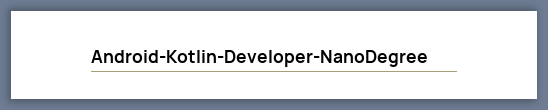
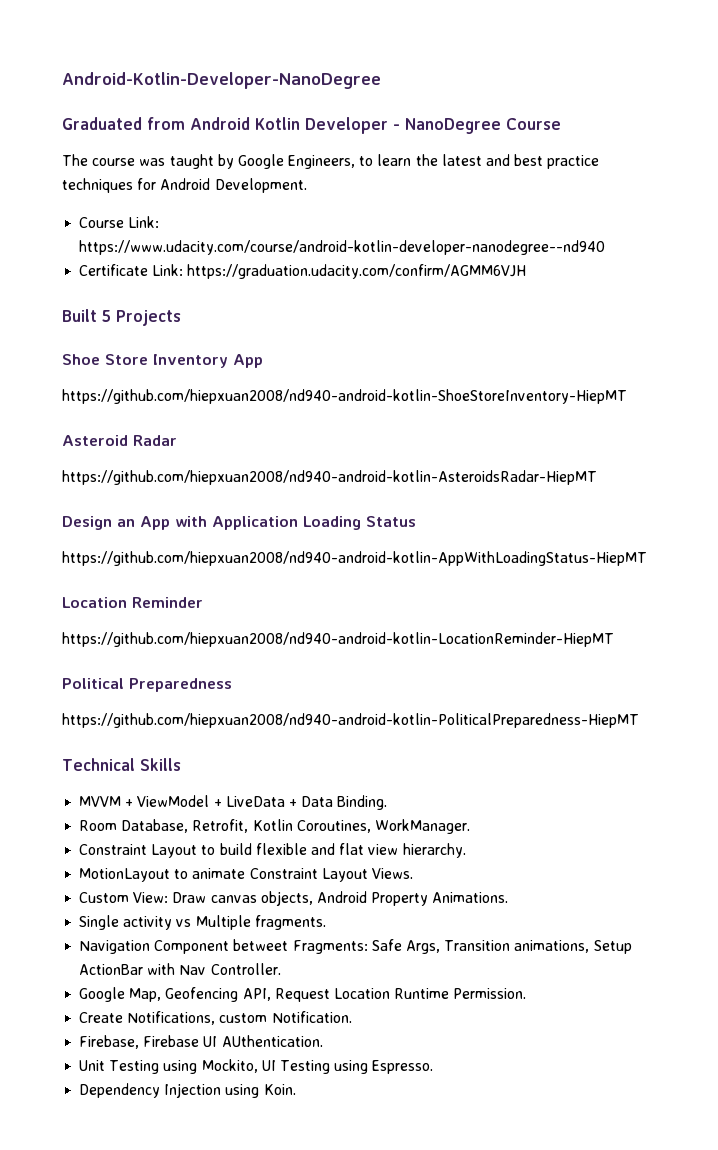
(428, 58) none -> [62,117,561,134] [62,154,600,169] [62,178,307,193] [79,216,160,228] [79,240,606,255] [79,264,527,279] [62,309,181,326] [62,354,263,368] [62,389,627,404] [62,435,177,446] [62,470,597,485] [62,516,416,530] [62,551,647,566] [62,597,203,608] [62,632,614,647] [62,678,232,692] [62,713,639,728] [62,758,181,771] [79,795,388,810] [79,819,470,834] [79,843,466,858] [79,868,413,882] [79,891,509,906] [79,915,326,930] [79,939,632,954] [79,963,281,975] [79,987,527,1002] [79,1011,352,1025] [79,1035,323,1049] [79,1059,434,1074] [79,1083,296,1098] // Graduated from Android Kotlin Developer - NanoDegree Course // The course was taught by Google Engineers, to learn the latest and best practice techniques for Android Development. // Course Link: https://www.udacity.com/course/android-kotlin-developer-nanodegree--nd940 // Certificate Link: https://graduation.udacity.com/confirm/AGMM6VJH // Built 5 Projects // Shoe Store Inventory App // https://github.com/hiepxuan2008/nd940-android-kotlin-ShoeStoreInventory-HiepMT // Asteroid Radar // https://github.com/hiepxuan2008/nd940-android-kotlin-AsteroidsRadar-HiepMT // Design an App with Application Loading Status // https://github.com/hiepxuan2008/nd940-android-kotlin-AppWithLoadingStatus-HiepMT // Location Reminder // https://github.com/hiepxuan2008/nd940-android-kotlin-LocationReminder-HiepMT // Political Preparedness // https://github.com/hiepxuan2008/nd940-android-kotlin-PoliticalPreparedness-HiepMT // Technical Skills // MVVM + ViewModel + LiveData + Data Binding. // Room Database, Retrofit, Kotlin Coroutines, WorkManager. // Constraint Layout to build flexible and flat view hierarchy. // MotionLayout to animate Constraint Layout Views. // Custom View: Draw canvas objects, Android Property Animations. // Single activity vs Multiple fragments. // Navigation Component betweet Fragments: Safe Args, Transition animations, Setup ActionBar with Nav Controller. // Google Map, Geofencing API, Request Location Runtime Permission. // Create Notifications, custom Notification. // Firebase, Firebase UI AUthentication. // Unit Testing using Mockito, UI Testing using Espresso. // Dependency Injection using Koin.

